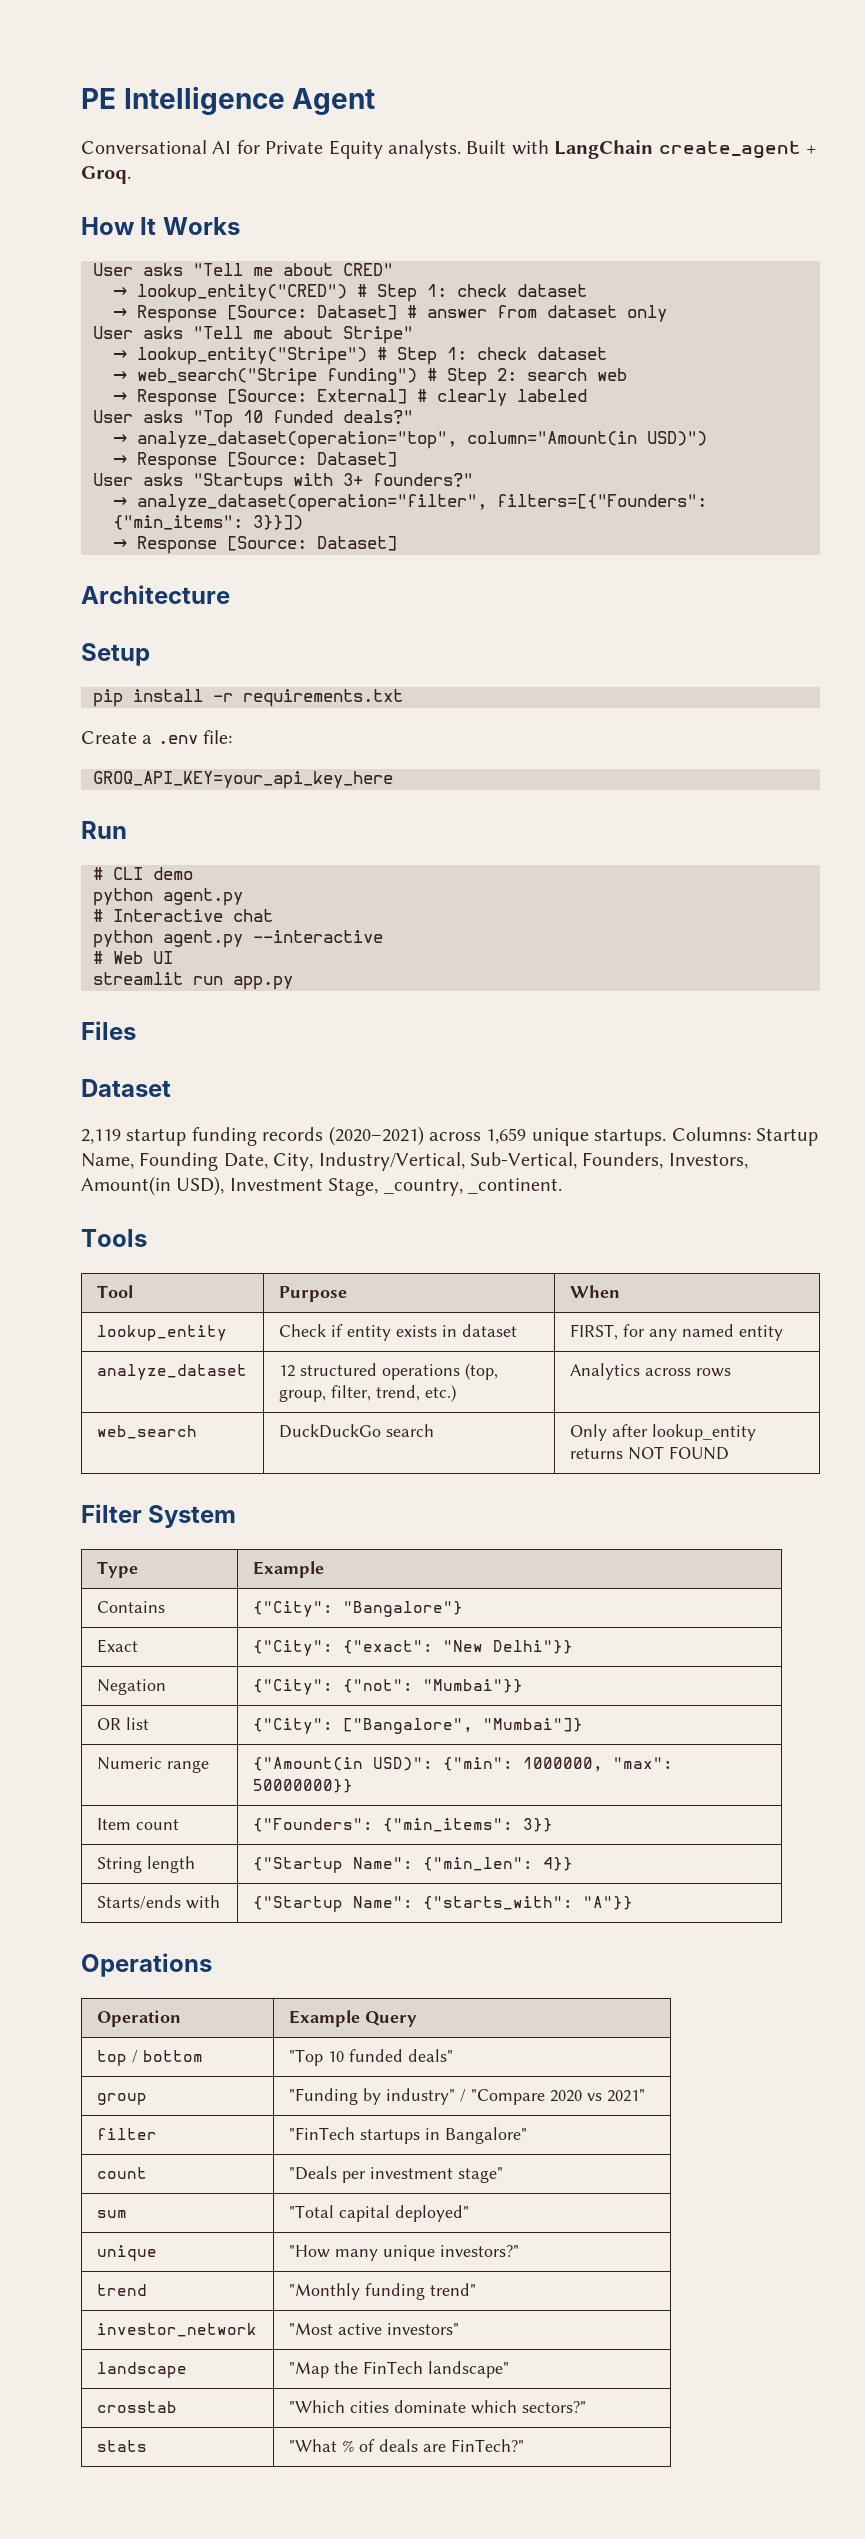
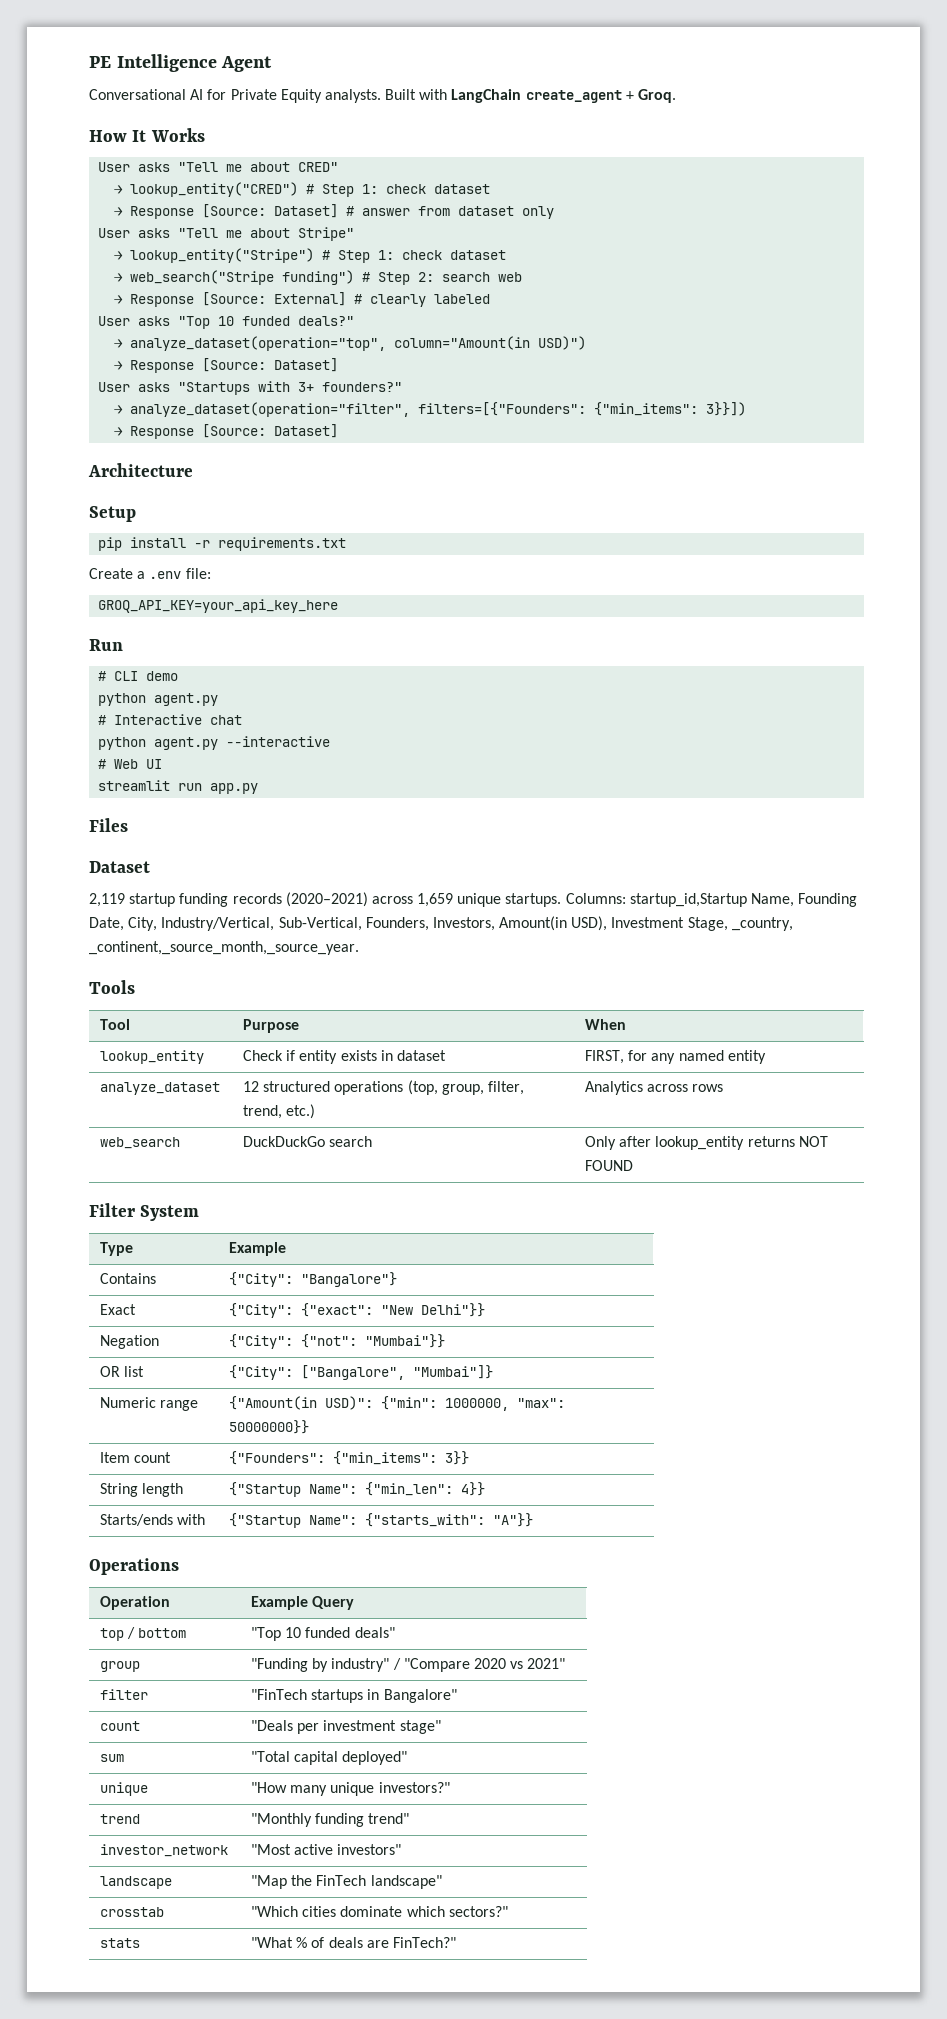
[755,1128,818,1146] Startup -> [629,893,747,907] startup_id,Startup
[468,1178,562,1194] _continent. -> [89,941,359,955] _continent,_source_month,_source_year.

